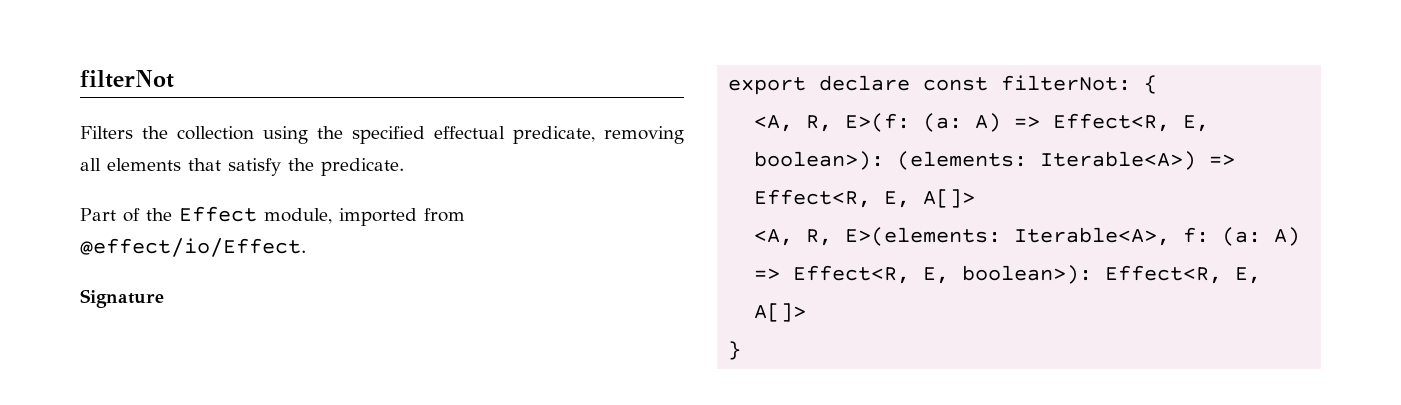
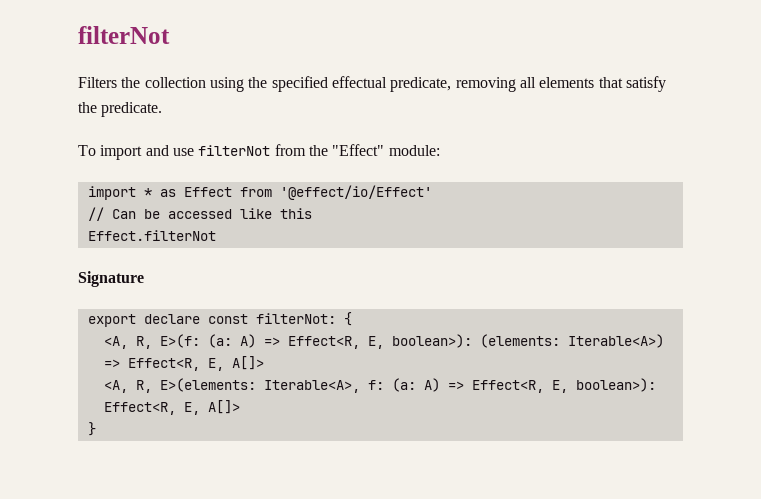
[80,206,465,226] [80,238,306,257] Part of the Effect module, imported from @effect/io/Effect. -> [78,144,440,160] [87,185,432,200] [87,207,312,221] [87,230,216,241] To import and use filterNot from the "Effect" module: // import * as Effect from '@effect/io/Effect' // // Can be accessed like this // Effect.filterNot

